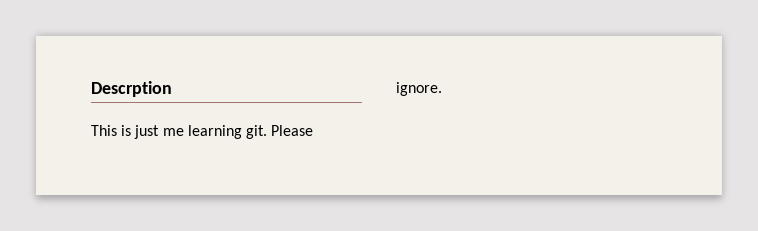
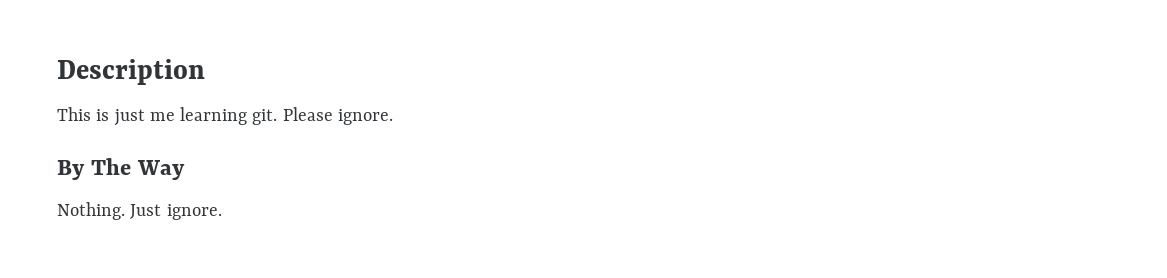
[91,81,172,97] Descrption -> [57,59,205,85] Description
(442, 89) none -> [57,158,186,180] [57,202,222,220] // By The Way // Nothing. Just ignore.

